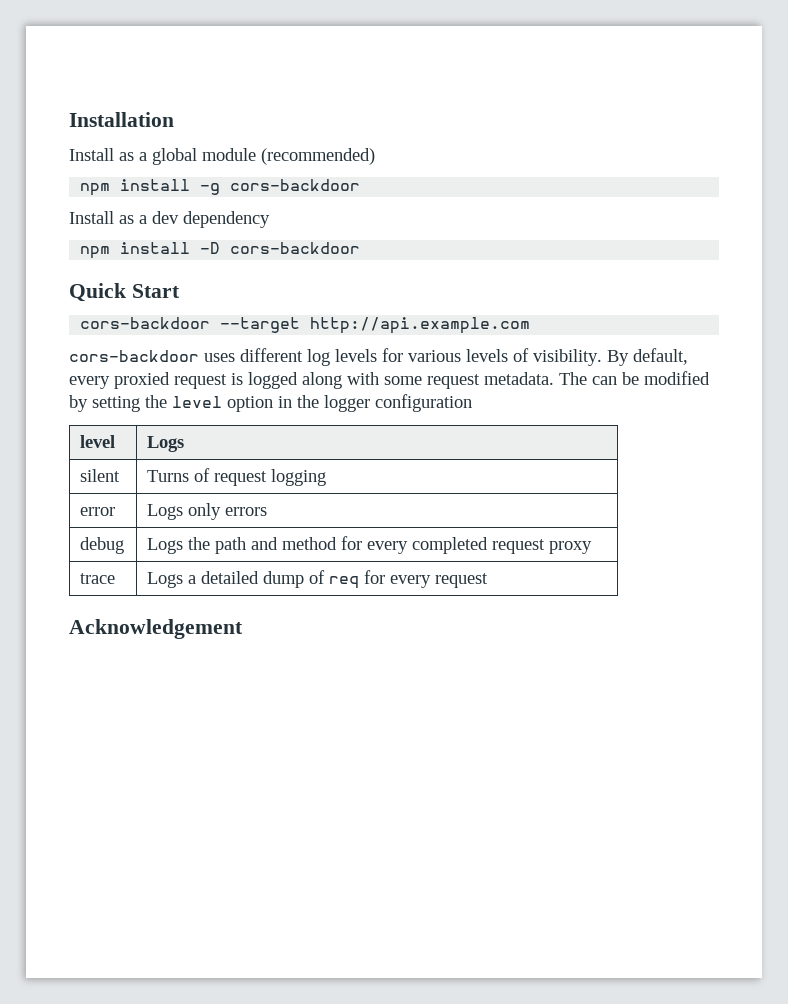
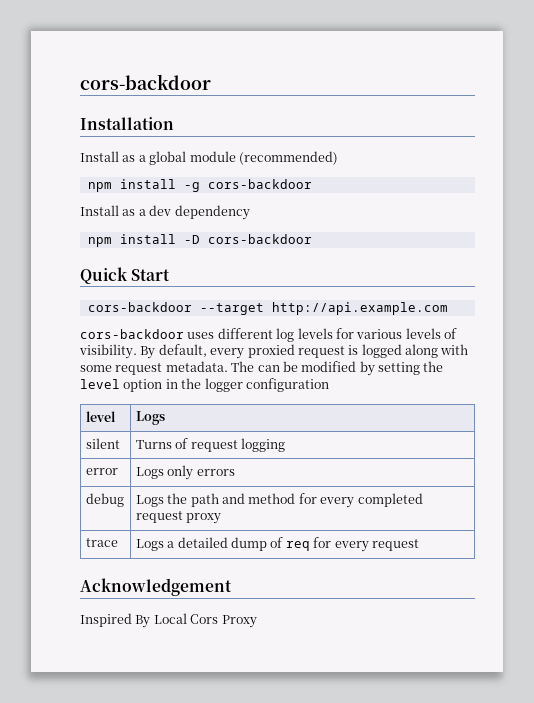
(69, 119) none -> [80,74,211,90] cors-backdoor //
(243, 629) none -> [80,613,257,628] // Inspired By Local Cors Proxy

